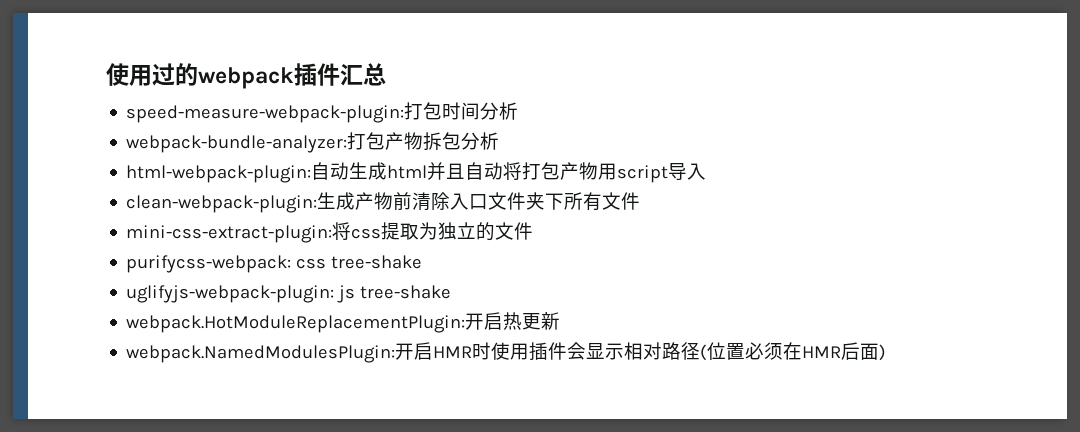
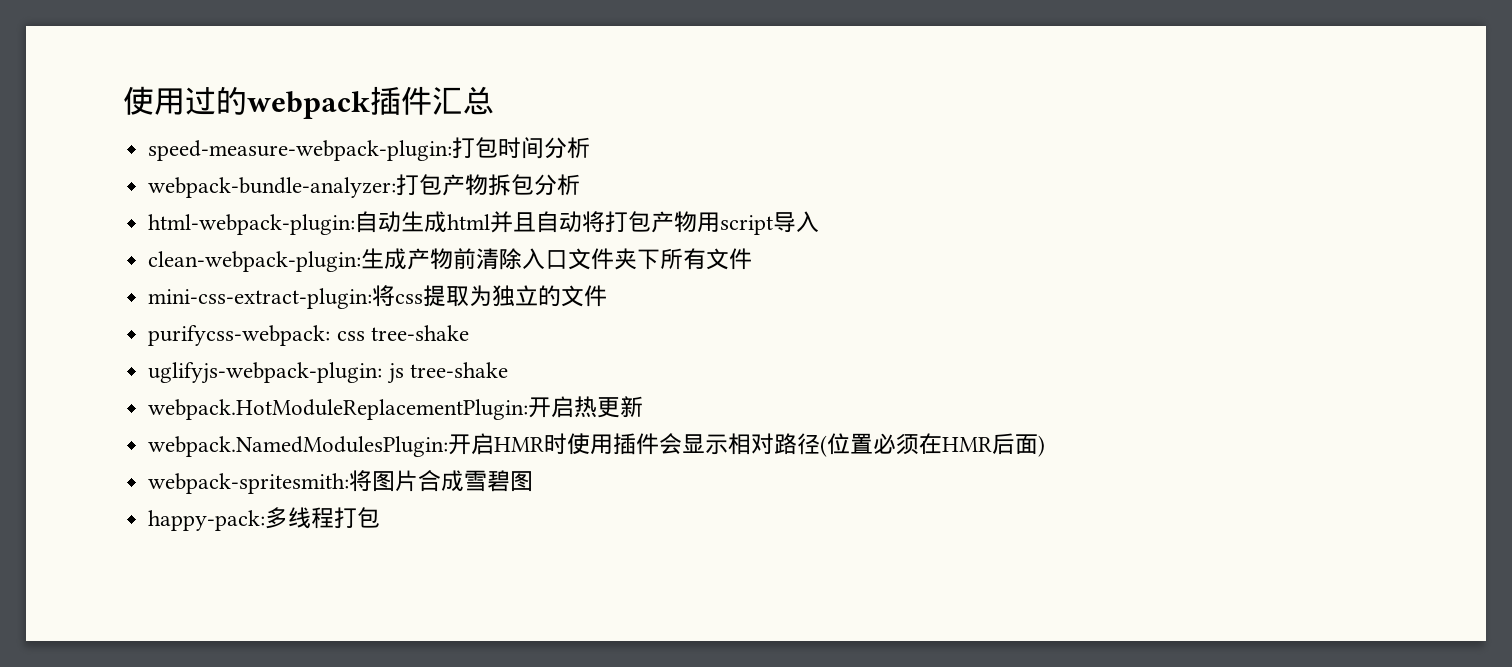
(887, 352) none -> [148,470,534,494] [148,507,381,531] // webpack-spritesmith:将图片合成雪碧图 // happy-pack:多线程打包

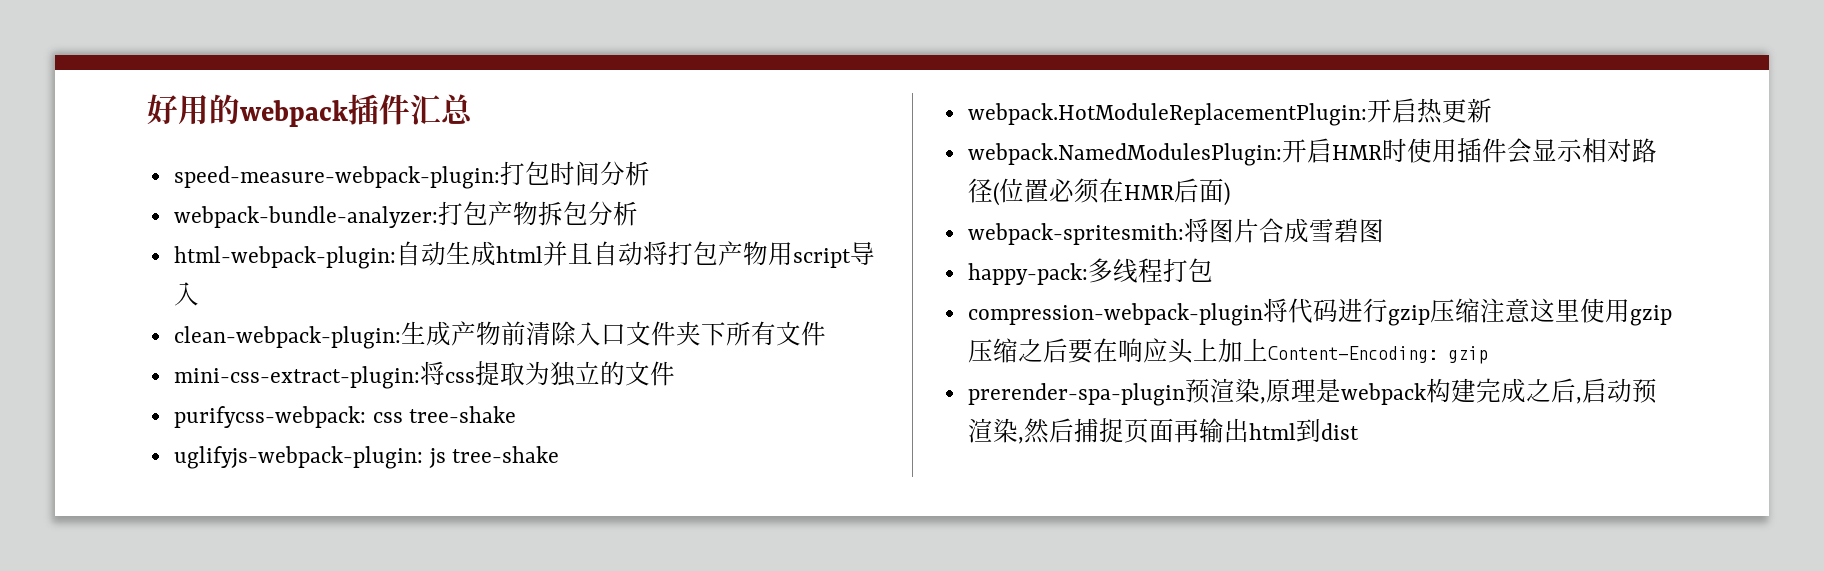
[123,86,216,115] 使用过 -> [147,94,209,125] 好用
(381, 517) none -> [967,298,1672,326] [967,338,1488,364] [967,378,1657,406] [967,418,1359,444] // compression-webpack-plugin将代码进行gzip压缩注意这里使用gzip压缩之后要在响应头上加上Content-Encoding: gzip // prerender-spa-plugin预渲染,原理是webpack构建完成之后,启动预渲染,然后捕捉页面再输出html到dist

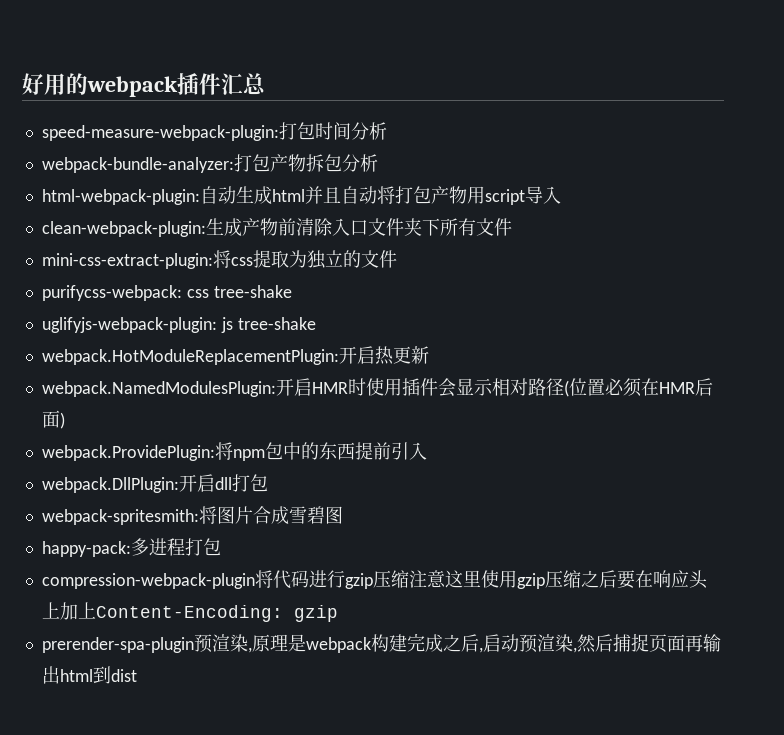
(1230, 194) none -> [41,442,427,461] [41,474,268,493] // webpack.ProvidePlugin:将npm包中的东西提前引入 // webpack.DllPlugin:开启dll打包
[1112,258,1138,283] 线 -> [148,538,167,556] 进

